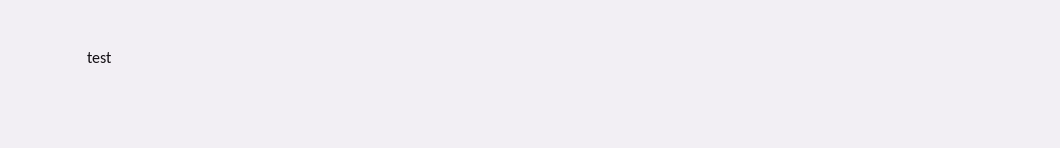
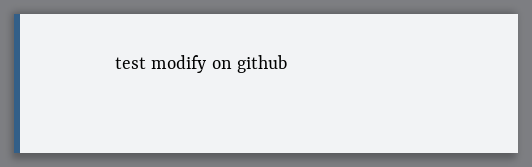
(112, 57) none -> [151,55,288,73] modify on github

